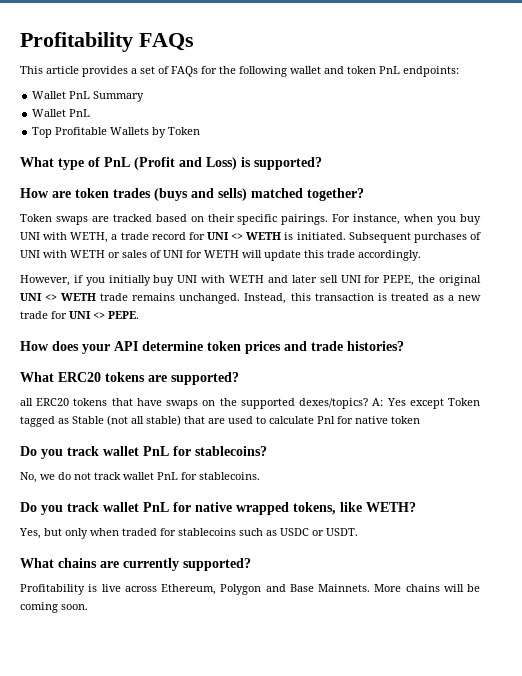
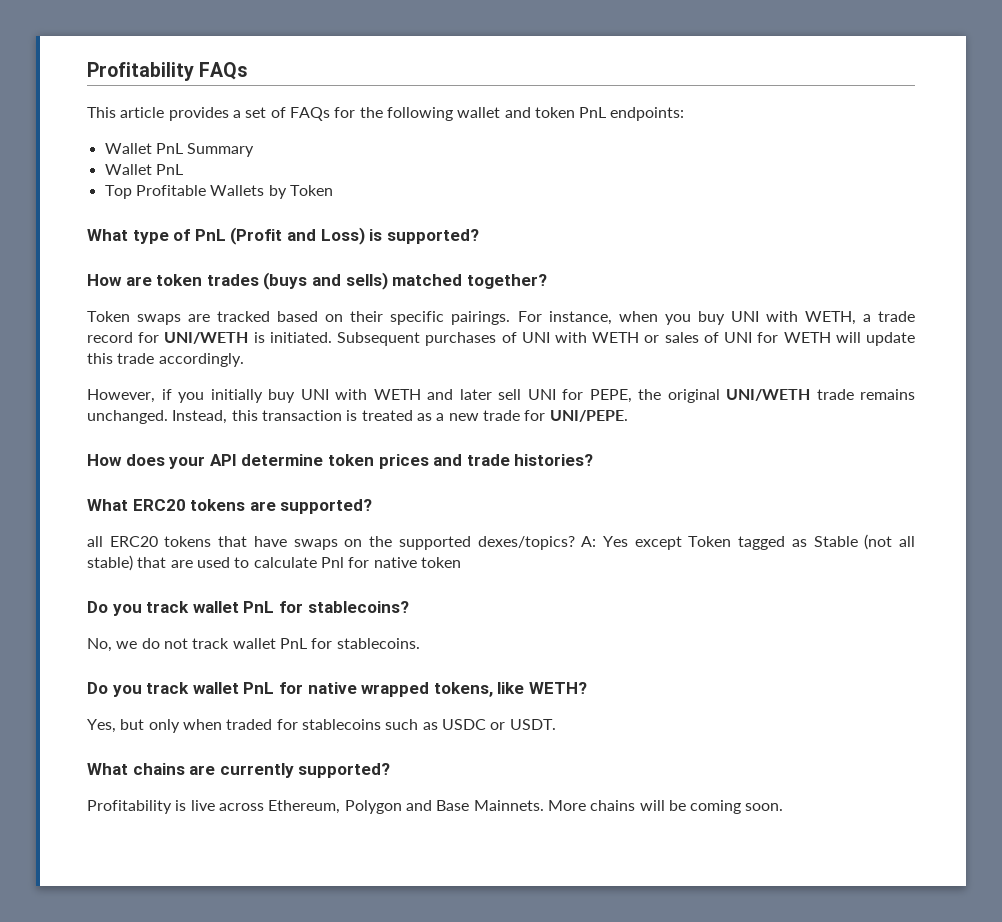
[206,232,282,240] UNI <> WETH -> [164,332,249,344] UNI/WETH
[20,293,97,301] UNI <> WETH -> [726,389,810,401] UNI/WETH
[69,311,139,319] UNI <> PEPE. -> [549,410,628,422] UNI/PEPE.

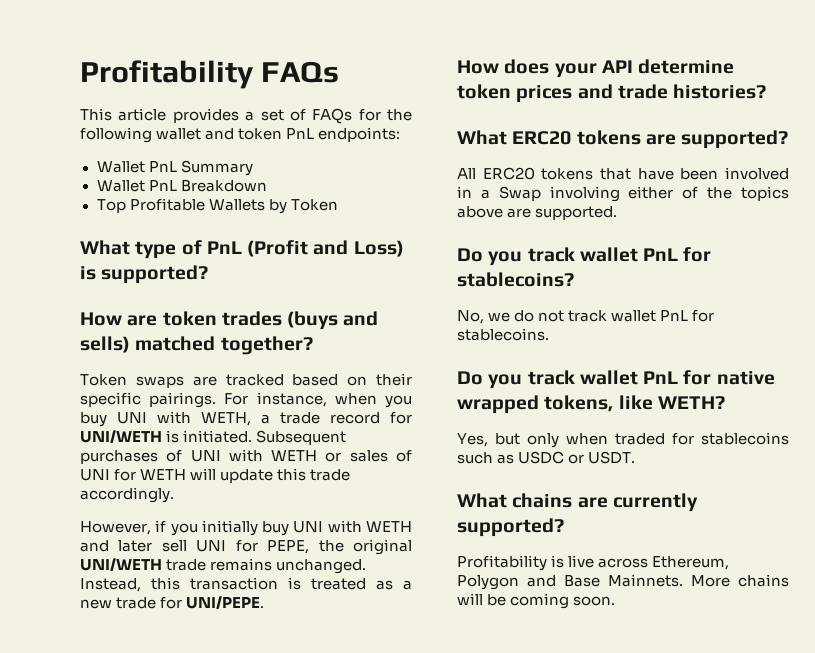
(183, 169) none -> [180,180,267,192] Breakdown
[87,536,103,547] all -> [457,168,476,179] All
[293,534,915,550] [87,555,461,571] swaps on the supported dexes/topics? A: Yes except Token tagged as Stable (not all stable) that are used to calculate Pnl for native token -> [680,167,789,180] [457,186,789,202] [457,206,618,220] been involved in a Swap involving either of the topics above are supported.

